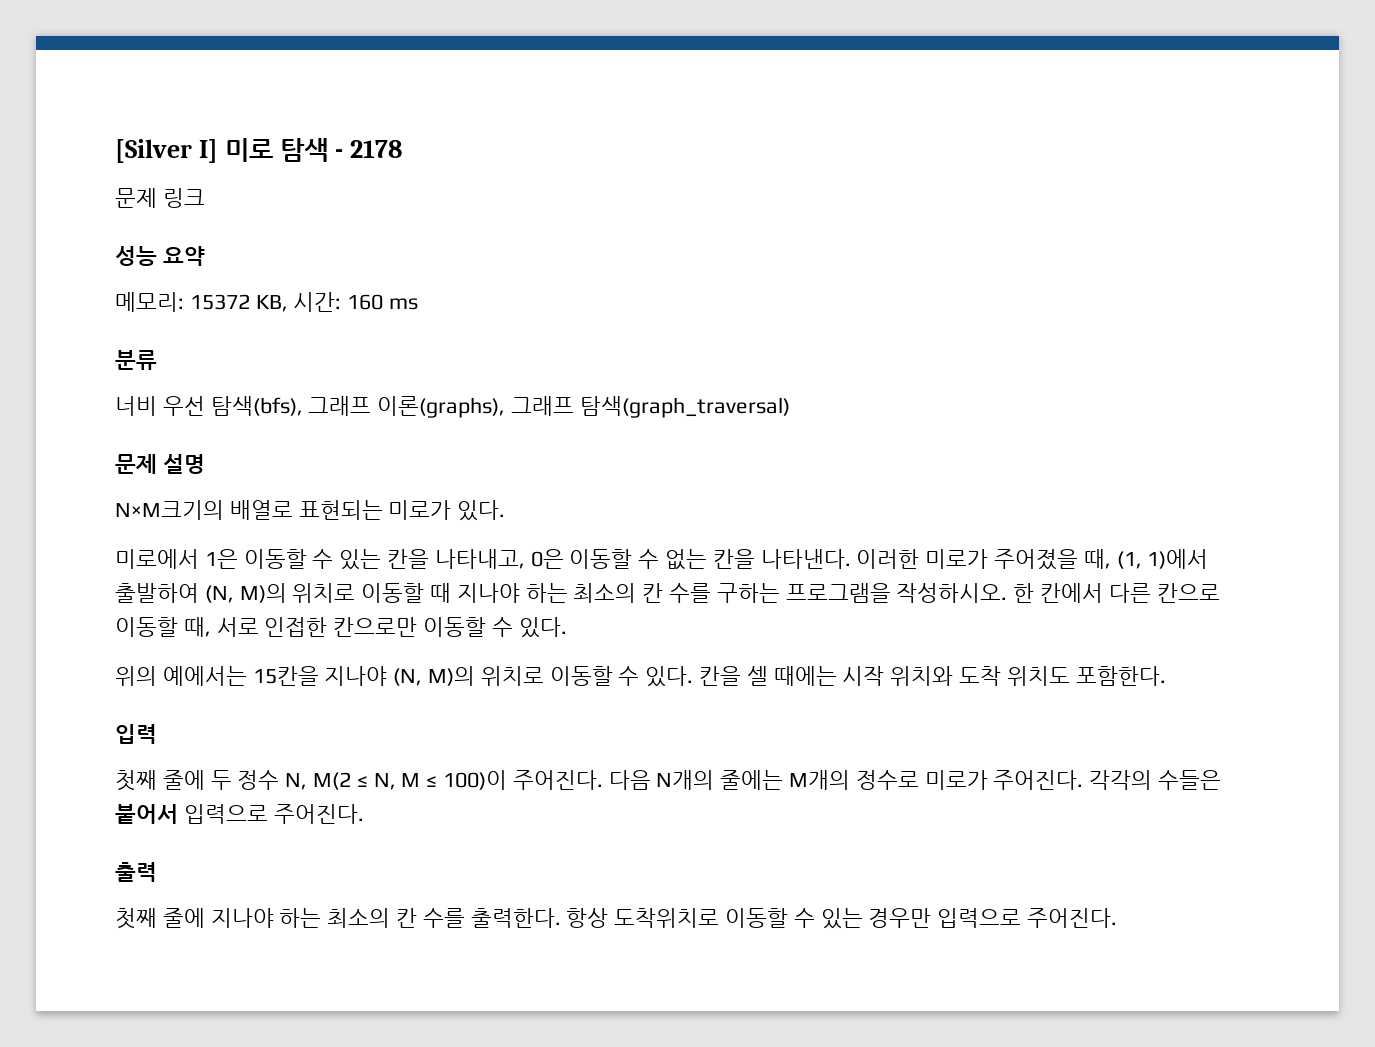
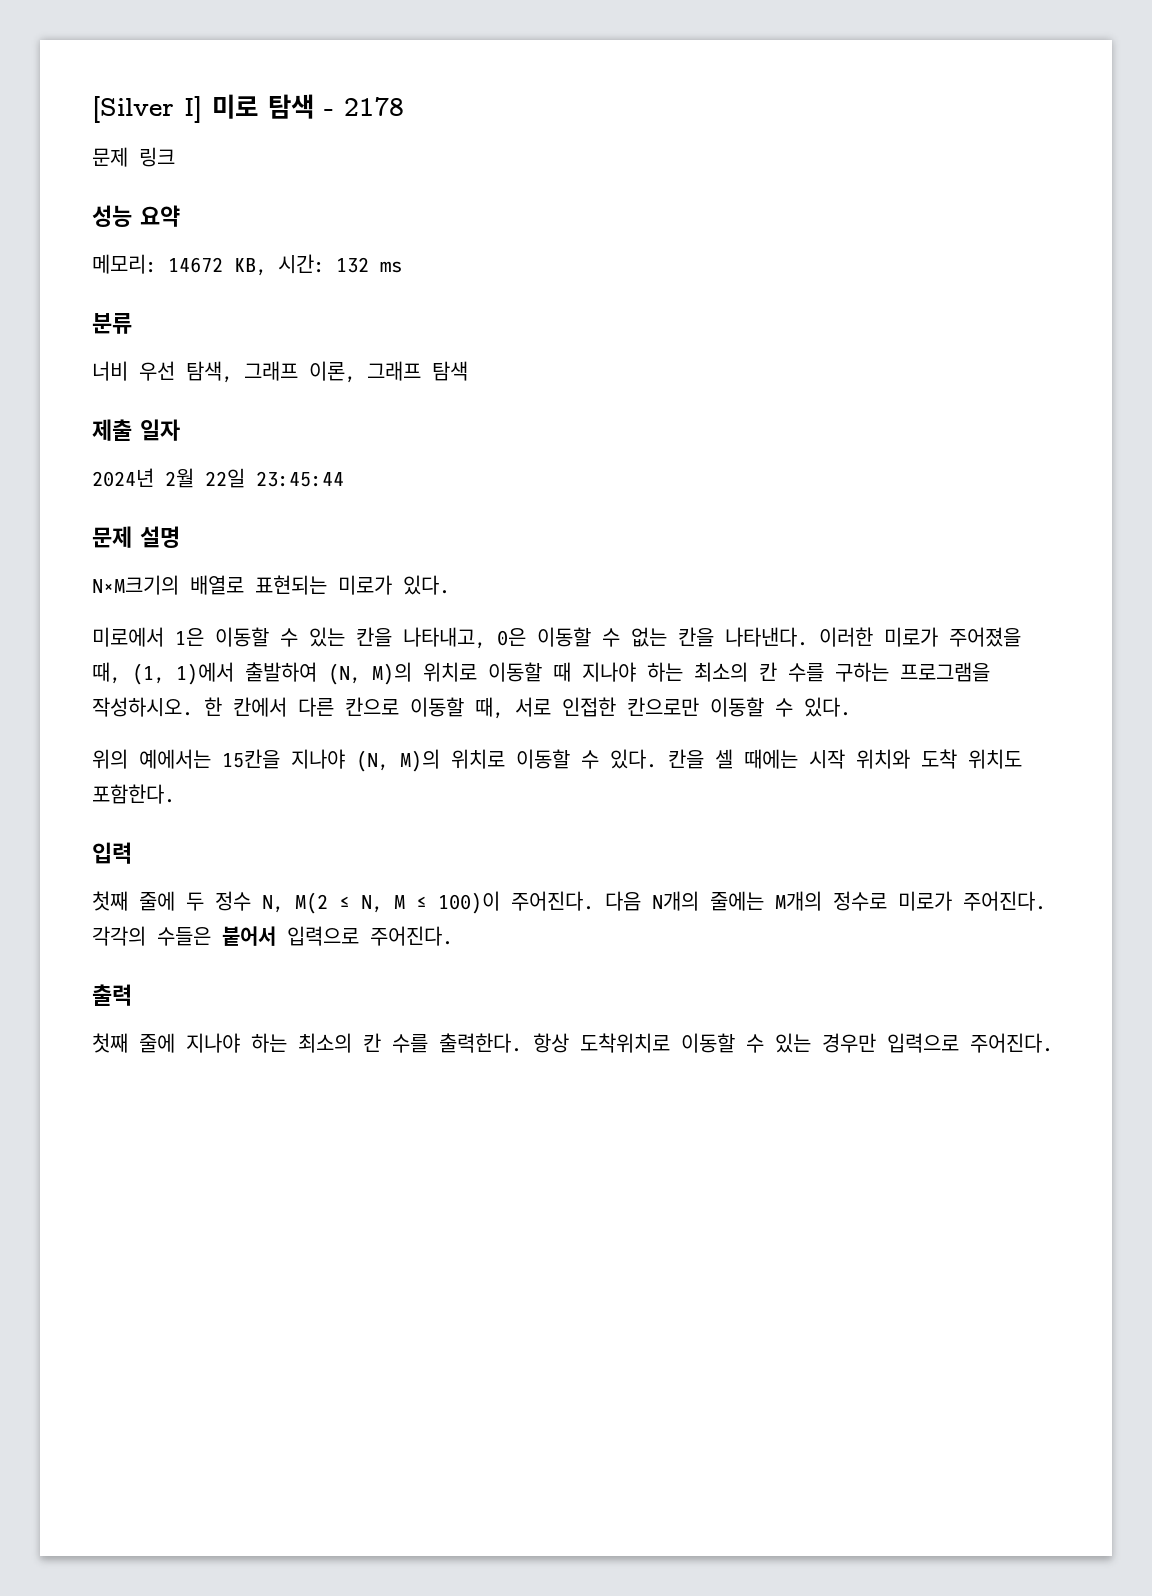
[189,294,250,310] 15372 -> [168,257,223,273] 14672
[347,294,384,310] 160 -> [336,257,369,273] 132
[210,396,790,418] 탐색(bfs), 그래프 이론(graphs), 그래프 탐색(graph_traversal) -> [186,361,468,383] [92,419,180,441] [92,468,344,488] 탐색, 그래프 이론, 그래프 탐색 // 제출 일자 // 2024년 2월 22일 23:45:44

